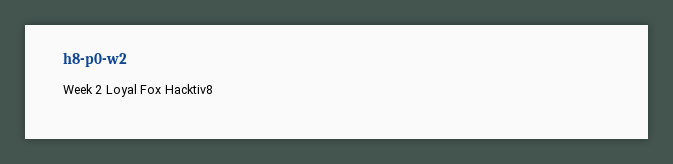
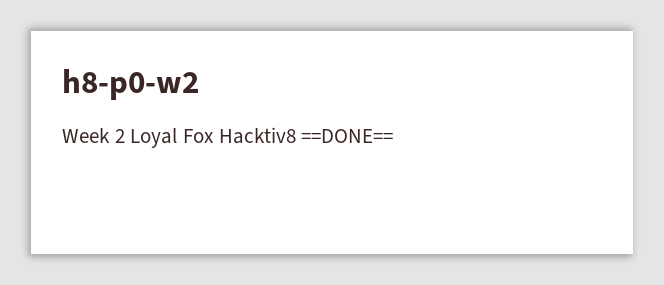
(213, 89) none -> [301,129,394,143] ==DONE==

